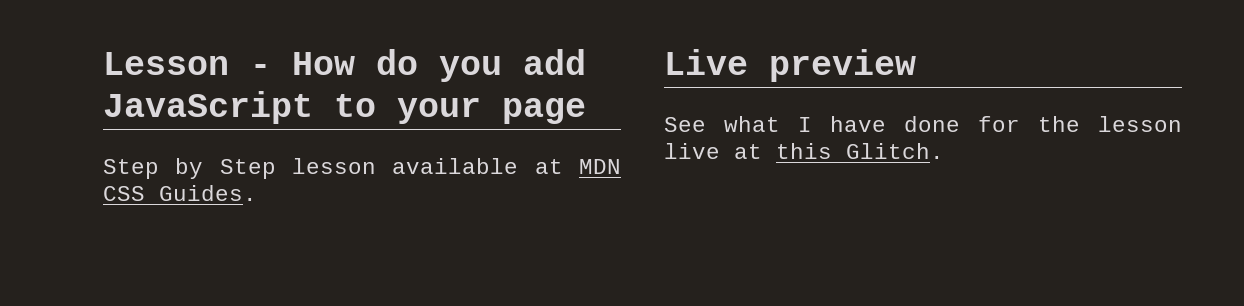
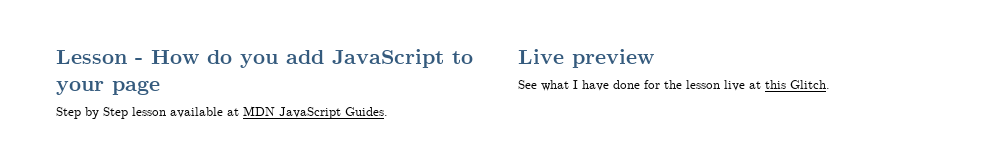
[103,186,145,201] CSS -> [279,107,341,119] JavaScript

